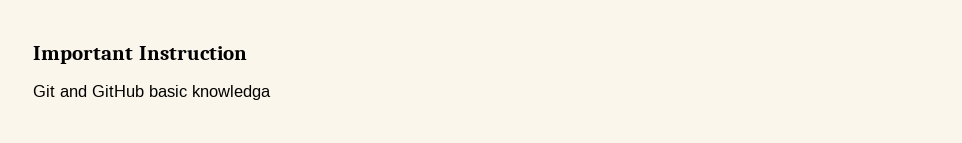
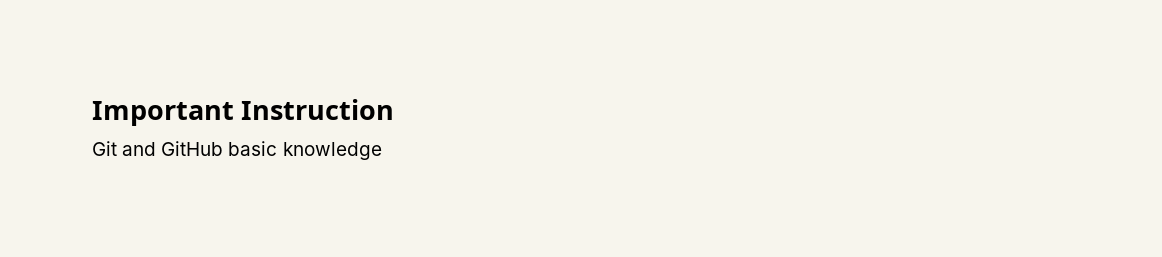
[192,85,271,100] knowledga -> [282,142,382,160] knowledge

